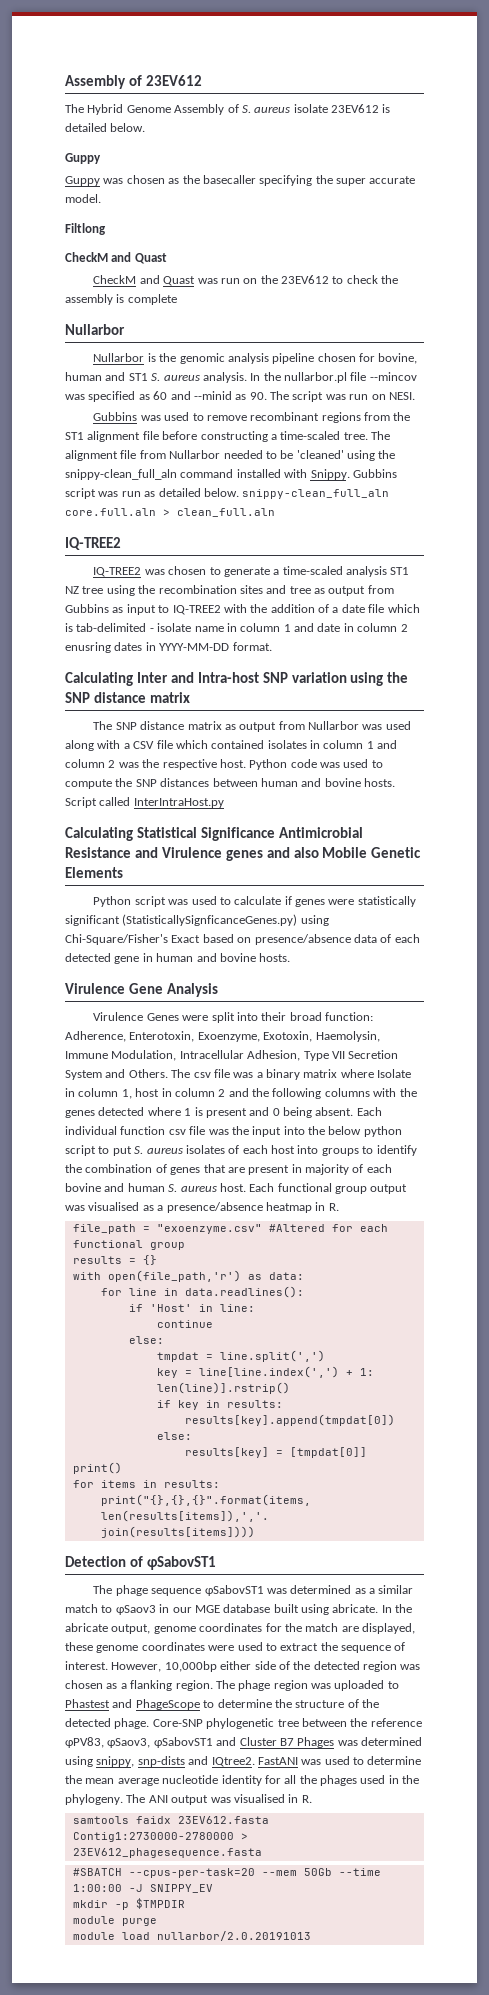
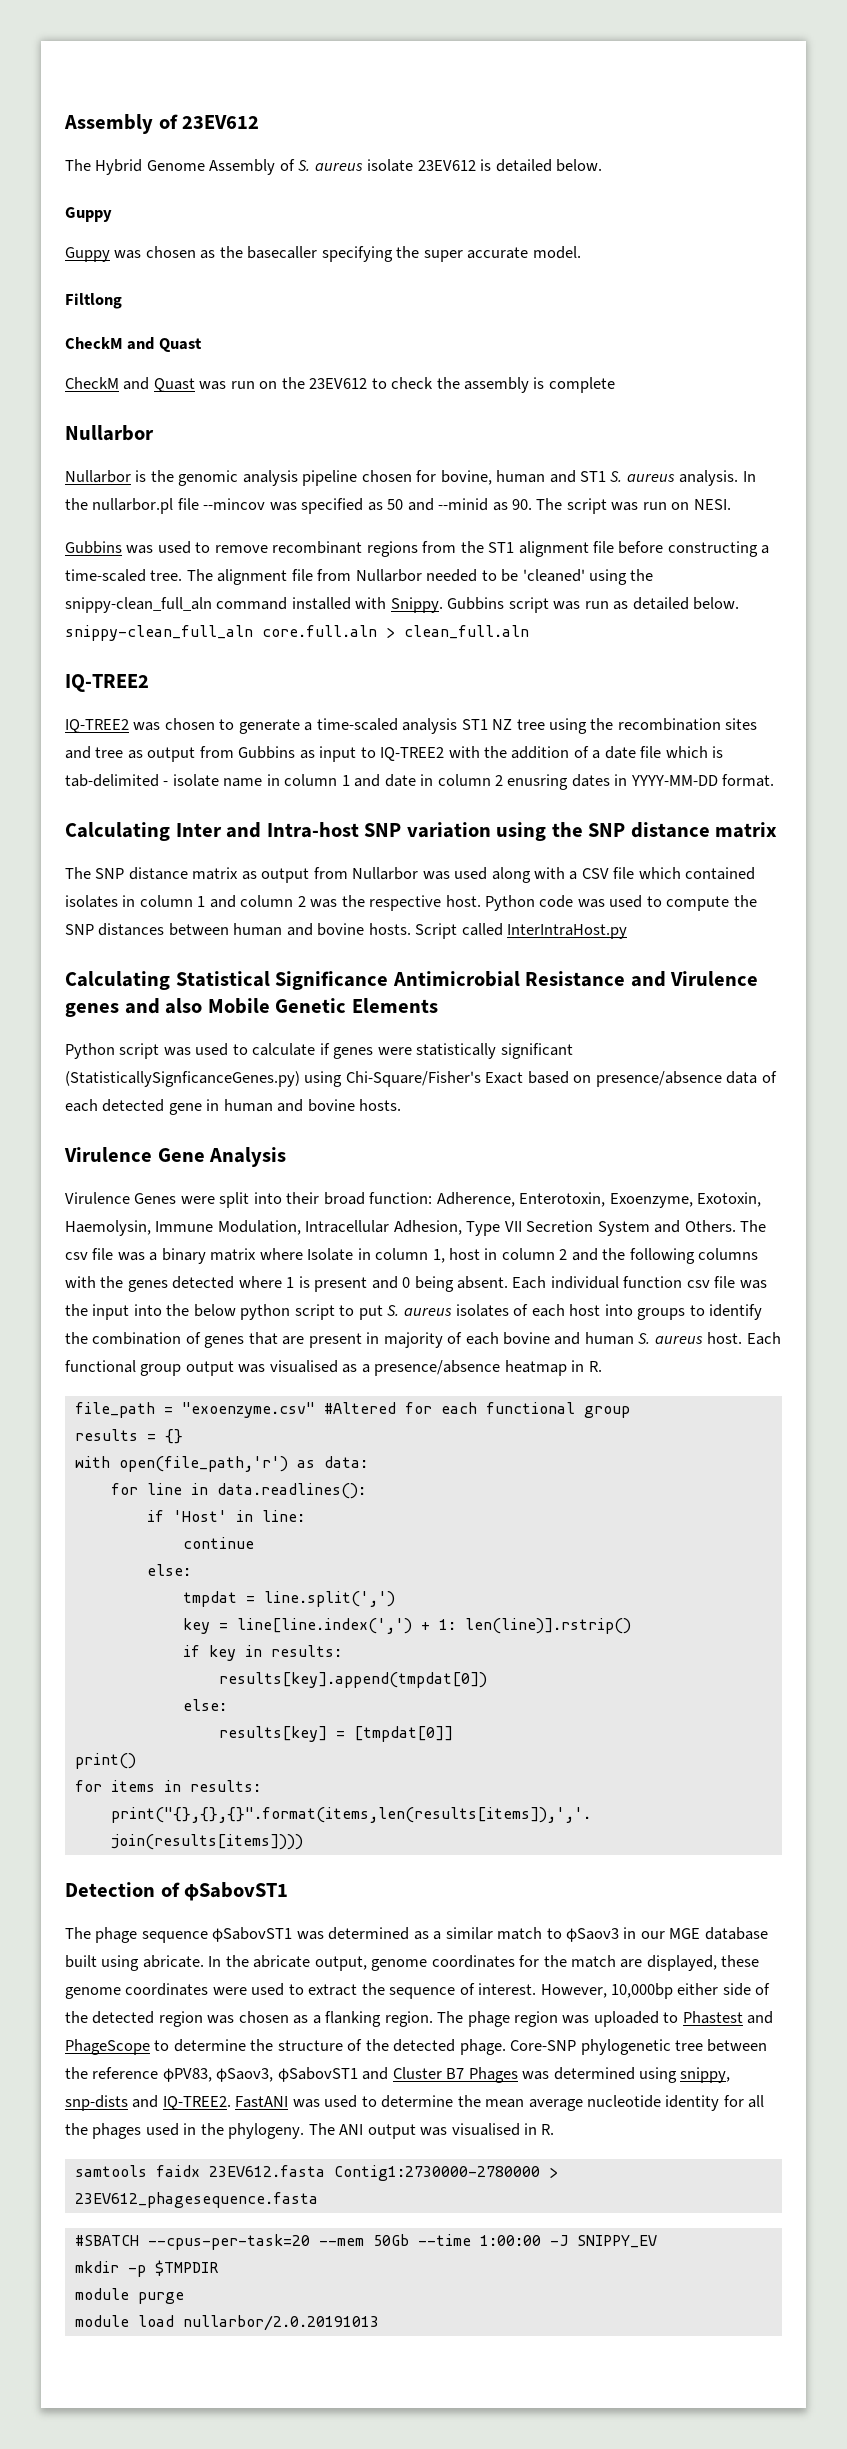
[153,391,168,400] 60 -> [387,499,404,510] 50
[211,1757,255,1767] IQtree2. -> [162,2096,231,2110] IQ-TREE2.

